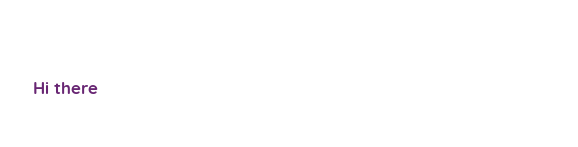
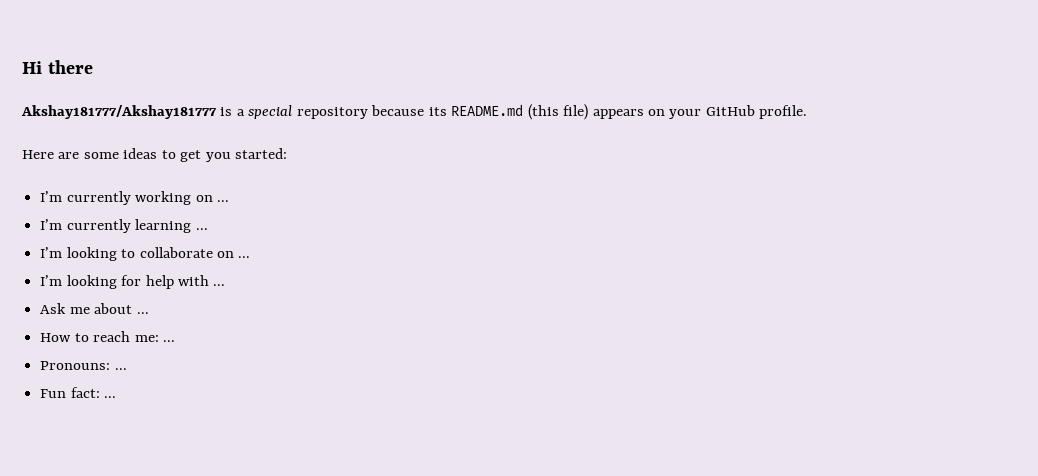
(98, 88) none -> [21,104,808,120] [22,148,288,162] [40,191,229,205] [40,219,208,233] [40,247,251,261] [40,275,226,289] [40,303,149,314] [40,331,175,342] [40,361,127,370] [40,387,117,398] // Akshay181777/Akshay181777 is a special repository because its README.md (this file) appears on your GitHub profile. // Here are some ideas to get you started: // I’m currently working on ... // I’m currently learning ... // I’m looking to collaborate on ... // I’m looking for help with ... // Ask me about ... // How to reach me: ... // Pronouns: ... // Fun fact: ...

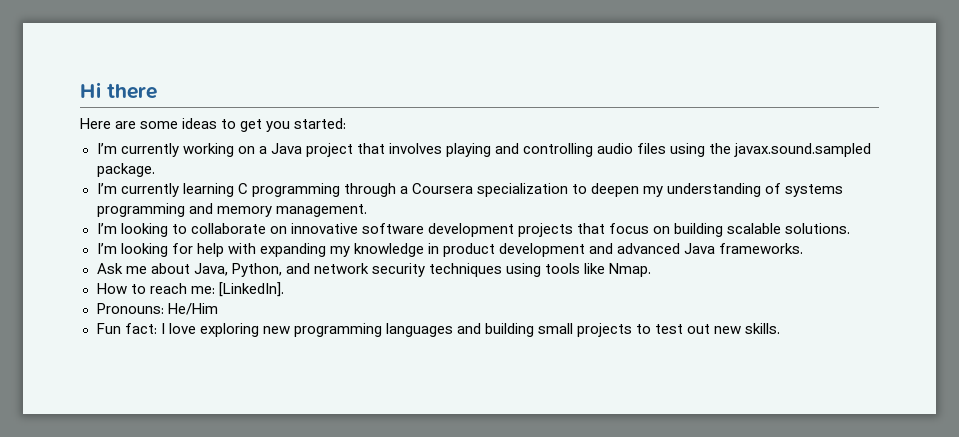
[21,104,808,120] // Akshay181777/Akshay181777 is a special repository because its README.md (this file) appears on your GitHub profile. -> (157, 91) none
[216,200,229,202] [40,219,208,233] ... // I’m currently learning ... -> [258,143,872,157] [96,163,155,177] [96,183,844,197] [96,203,367,217] a Java project that involves playing and controlling audio files using the javax.sound.sampled package. // I’m currently learning C programming through a Coursera specialization to deepen my understanding of systems programming and memory management.
[238,256,251,258] ... -> [290,223,851,237] innovative software development projects that focus on building scalable solutions.
[213,284,226,286] [40,303,149,314] ... // Ask me about ... -> [259,243,804,257] [96,263,652,277] expanding my knowledge in product development and advanced Java frameworks. // Ask me about Java, Python, and network security techniques using tools like Nmap.
[162,340,175,342] ... -> [218,282,284,297] [LinkedIn].
[114,368,127,370] ... -> [167,303,218,315] He/Him
[104,396,117,398] ... -> [160,323,781,337] I love exploring new programming languages and building small projects to test out new skills.

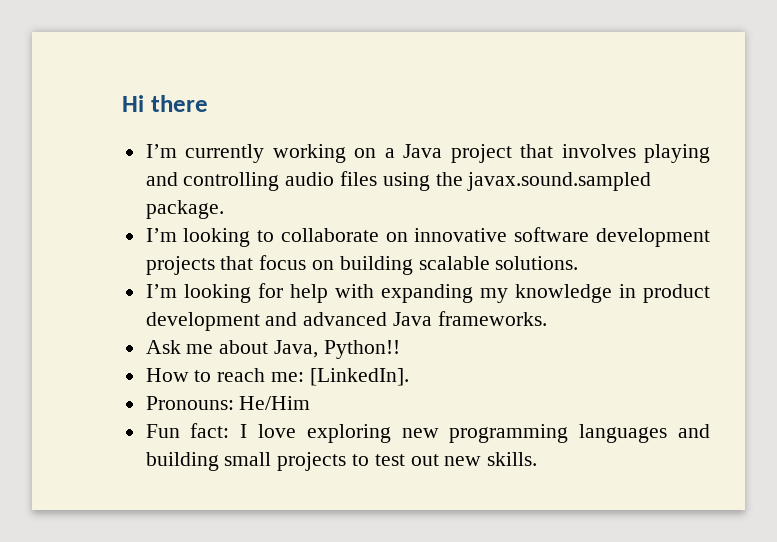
[80,118,347,132] // Here are some ideas to get you started: -> (208, 103) none
[96,183,844,197] [96,203,367,217] // I’m currently learning C programming through a Coursera specialization to deepen my understanding of systems programming and memory management. -> (224, 209) none
[231,263,652,277] Python, and network security techniques using tools like Nmap. -> [323,340,400,359] Python!!

